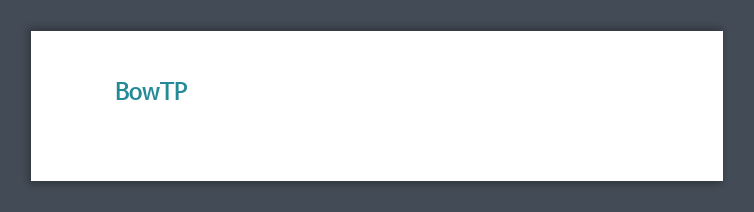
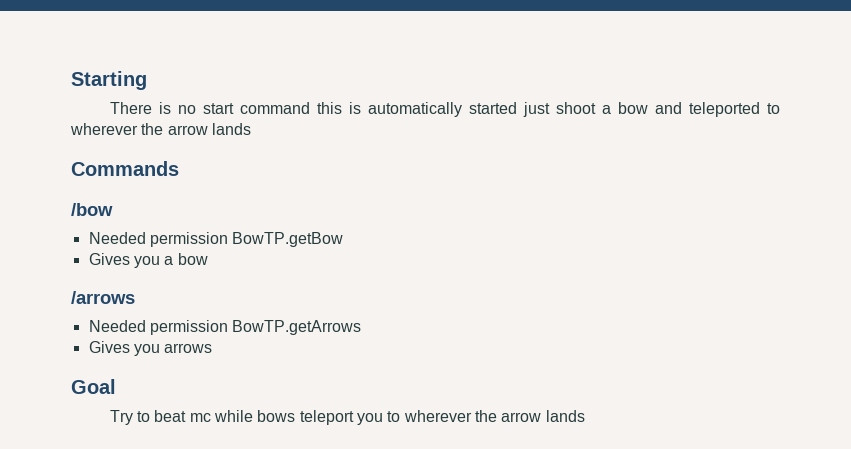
[115,82,188,100] BowTP -> [71,71,147,90] [109,102,781,117] [70,123,251,135] [71,161,179,176] [71,203,113,216] [88,232,344,247] [88,253,208,268] [71,291,135,304] [88,320,362,335] [88,341,213,356] [71,379,116,394] [109,410,585,425] Starting // There is no start command this is automatically started just shoot a bow and teleported to wherever the arrow lands // Commands // /bow // Needed permission BowTP.getBow // Gives you a bow // /arrows // Needed permission BowTP.getArrows // Gives you arrows // Goal // Try to beat mc while bows teleport you to wherever the arrow lands

